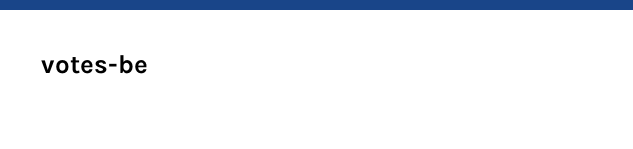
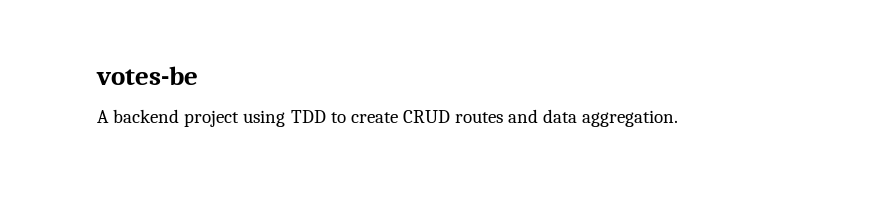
(148, 64) none -> [97,109,679,127] // A backend project using TDD to create CRUD routes and data aggregation.

